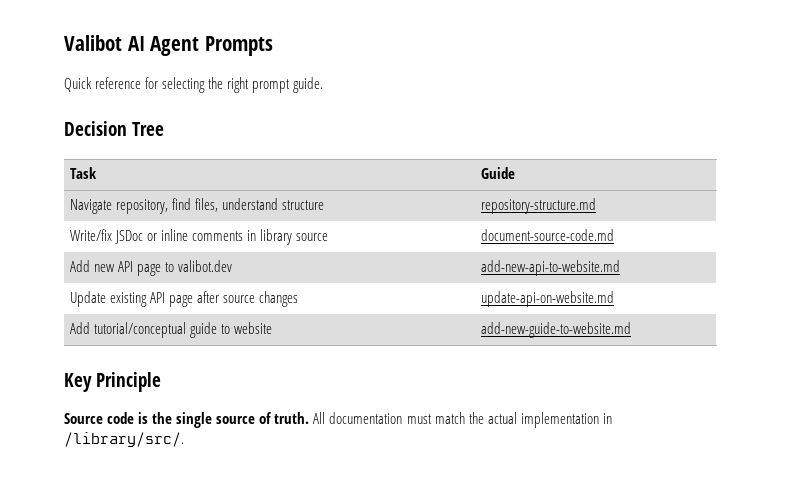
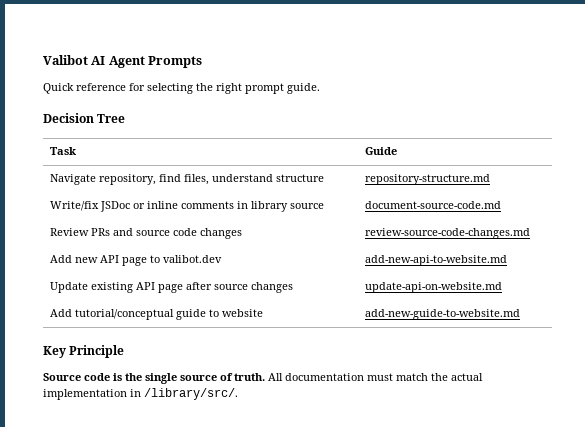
(615, 235) none -> [50,228,243,239] [365,228,531,239] // Review PRs and source code changes | review-source-code-changes.md

